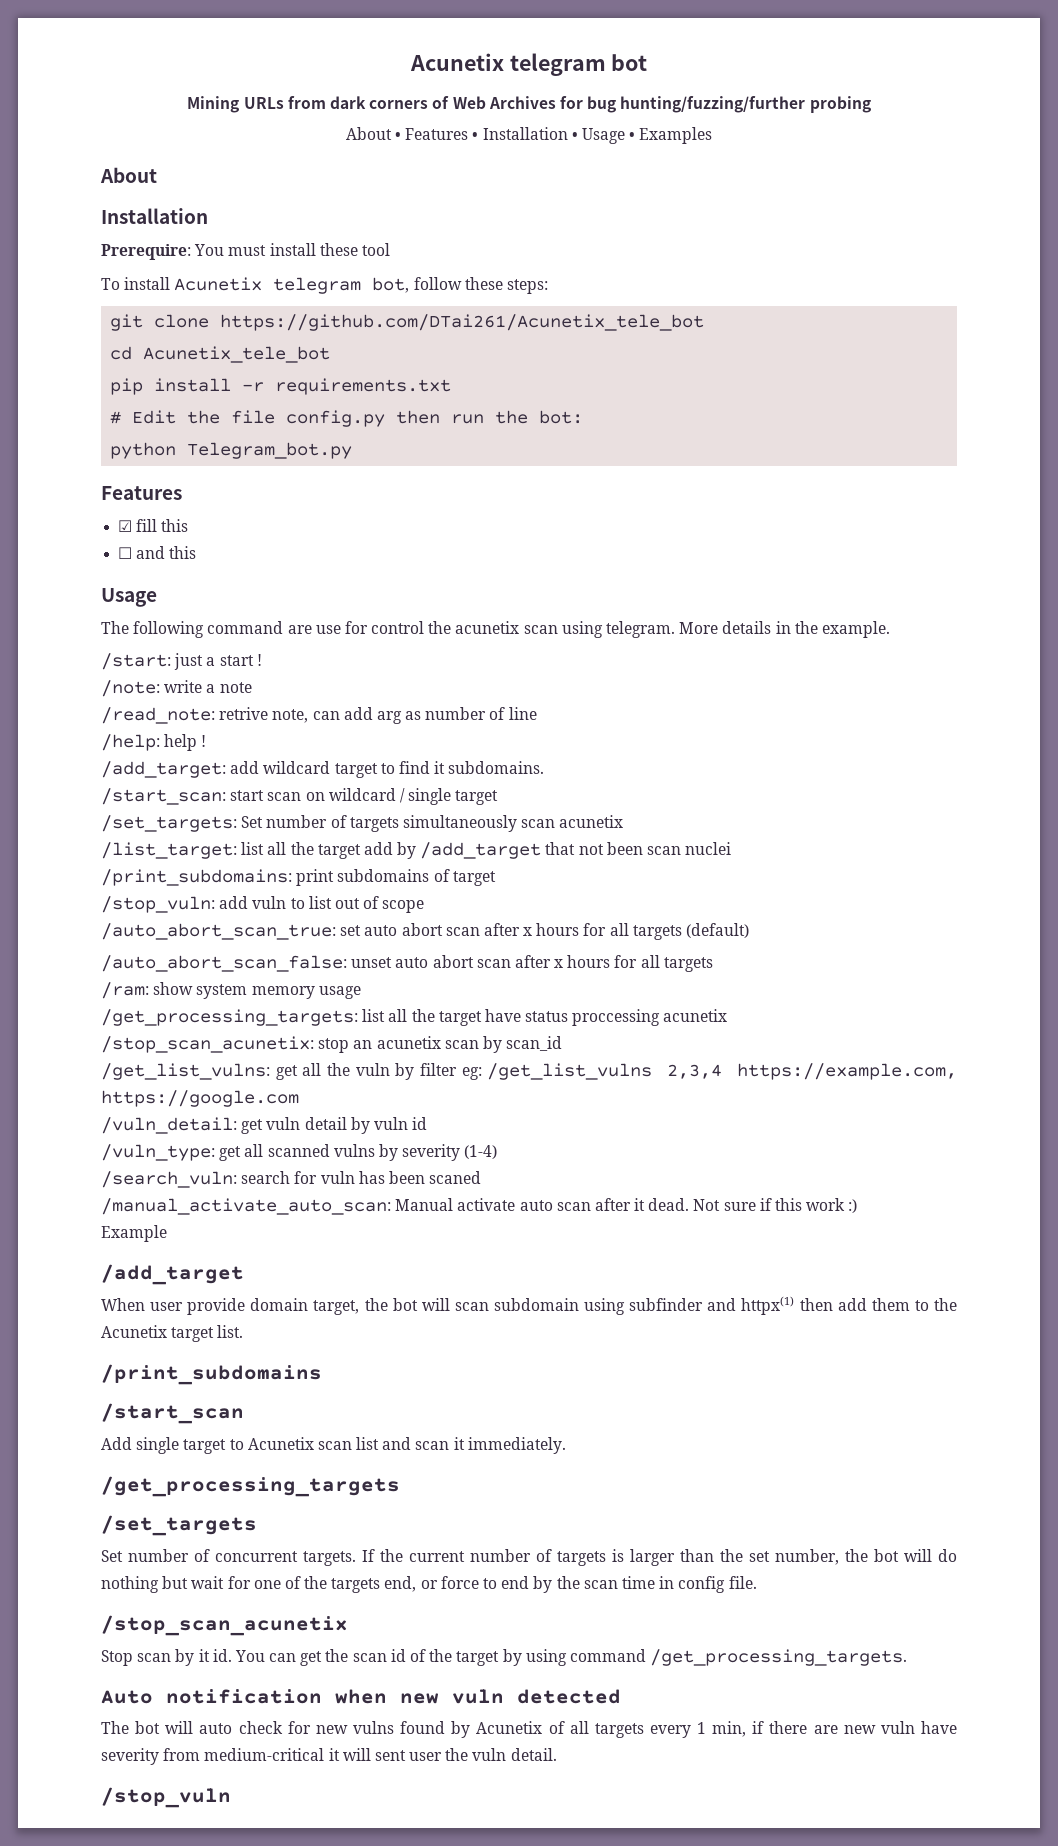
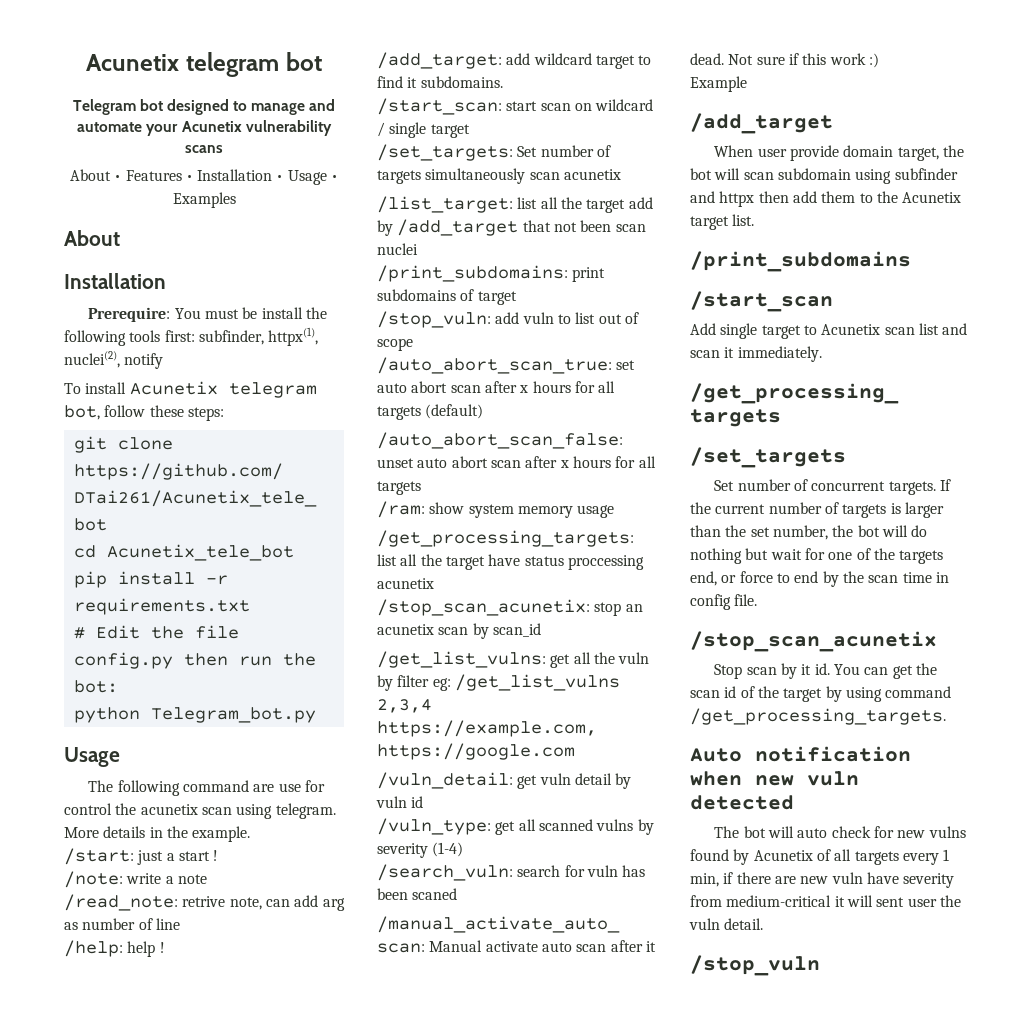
[187,96,871,113] Mining URLs from dark corners of Web Archives for bug hunting/fuzzing/further probing -> [72,99,336,115] [77,120,332,136] [185,145,223,153] Telegram bot designed to manage and automate your Acunetix vulnerability scans
[269,243,390,256] install these tool -> [242,307,327,319] [64,327,319,346] [64,351,164,369] be install the following tools first: subfinder, httpx(1), nuclei(2), notify
[101,486,182,500] [118,519,189,532] [118,546,197,559] // Features // ☑ fill this // ☐ and this -> (316, 715) none
[741,1296,795,1315] httpx(1) -> [719,191,755,207] httpx

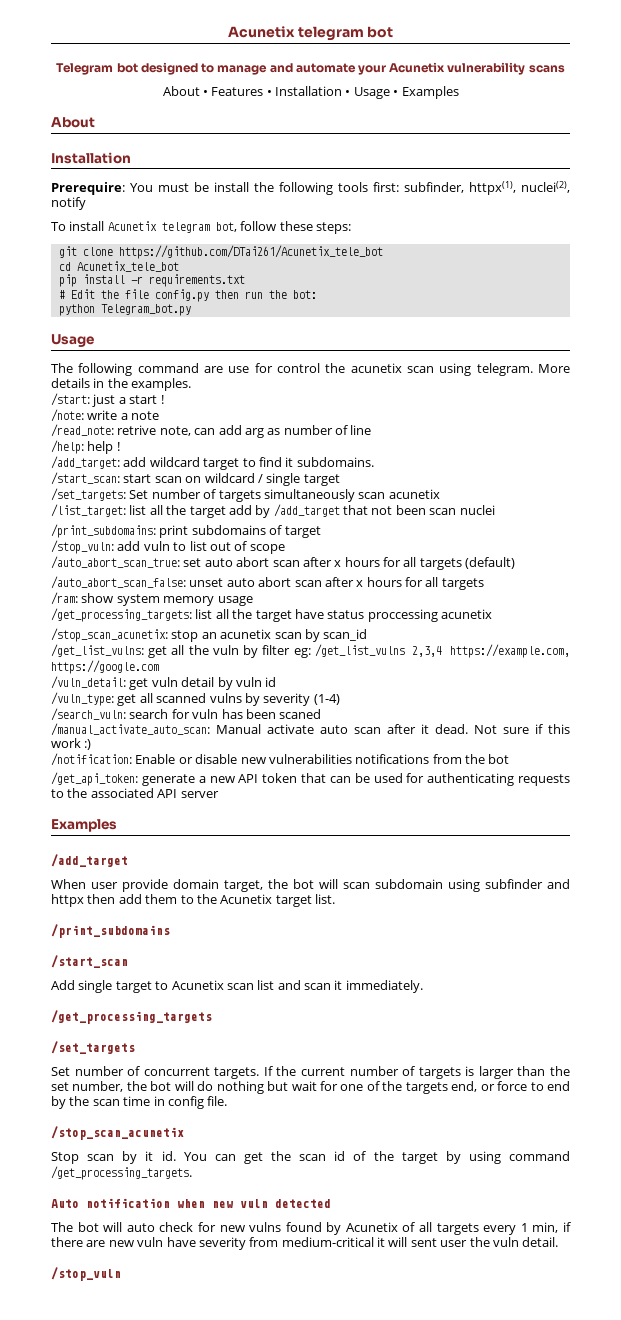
[192,826,251,842] example. -> [131,378,192,391] examples.
[690,76,747,92] Example -> [51,753,510,766] [51,772,570,786] [51,788,219,798] [51,819,117,832] /notification: Enable or disable new vulnerabilities notifications from the bot // /get_api_token: generate a new API token that can be used for authenticating requests to the associated API server // Examples

